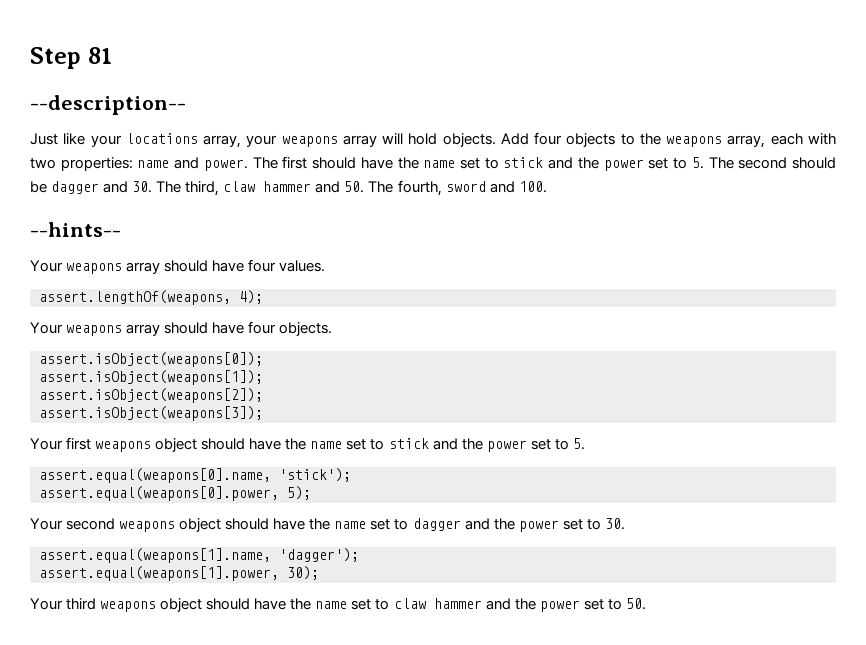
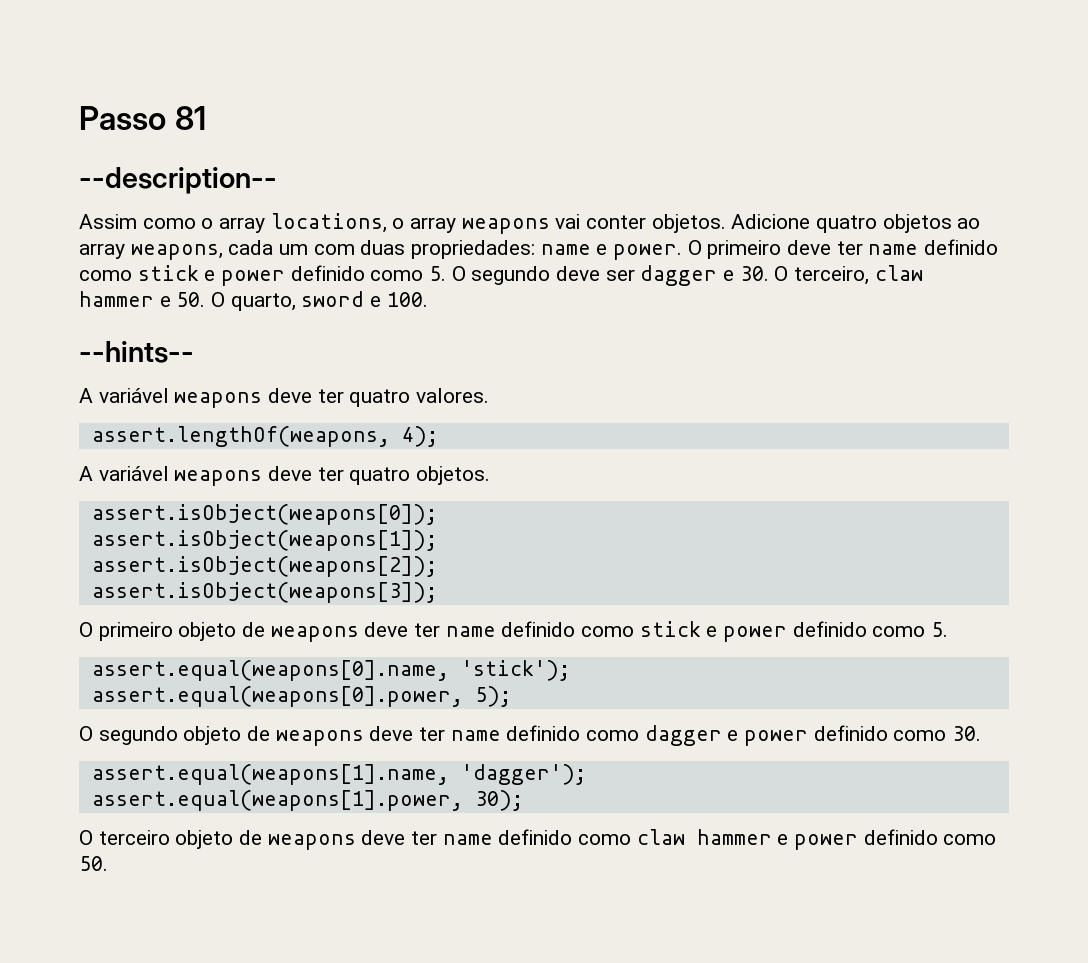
[30,47,81,69] Step -> [79,106,166,130] Passo
[30,132,837,148] [30,156,837,171] [30,180,547,196] [30,222,121,237] [30,259,326,274] [39,290,263,305] [30,321,333,336] [39,352,263,367] [39,370,263,385] [39,388,263,403] [39,406,263,421] [30,437,569,452] Just like your locations array, your weapons array will hold objects. Add four objects to the weapons array, each with two properties: name and power. The first should have the name set to stick and the power set to 5. The second should be dagger and 30. The third, claw hammer and 50. The fourth, sword and 100. // --hints-- // Your weapons array should have four values. // assert.lengthOf(weapons, 4); // Your weapons array should have four objects. // assert.isObject(weapons[0]); // assert.isObject(weapons[1]); // assert.isObject(weapons[2]); // assert.isObject(weapons[3]); // Your first weapons object should have the name set to stick and the power set to -> [79,213,981,234] [79,239,999,260] [79,265,923,286] [79,291,428,311] [79,341,194,363] [79,388,490,408] [91,426,438,447] [79,466,491,486] [91,504,437,525] [91,530,437,551] [91,556,437,577] [91,582,437,603] [79,621,926,642] Assim como o array locations, o array weapons vai conter objetos. Adicione quatro objetos ao array weapons, cada um com duas propriedades: name e power. O primeiro deve ter name definido como stick e power definido como 5. O segundo deve ser dagger e 30. O terceiro, claw hammer e 50. O quarto, sword e 100. // --hints-- // A variável weapons deve ter quatro valores. // assert.lengthOf(weapons, 4); // A variável weapons deve ter quatro objetos. // assert.isObject(weapons[0]); // assert.isObject(weapons[1]); // assert.isObject(weapons[2]); // assert.isObject(weapons[3]); // O primeiro objeto de weapons deve ter name definido como stick e power definido como
[30,518,601,532] Your second weapons object should have the name set to dagger and the power set to -> [79,725,947,746] O segundo objeto de weapons deve ter name definido como dagger e power definido como
[30,598,622,612] Your third weapons object should have the name set to claw hammer and the power set to -> [79,829,997,850] O terceiro objeto de weapons deve ter name definido como claw hammer e power definido como

